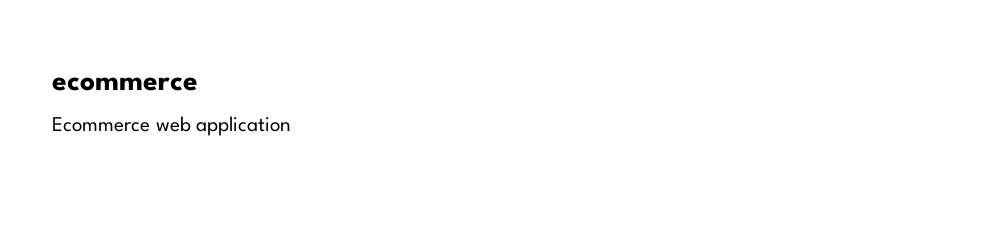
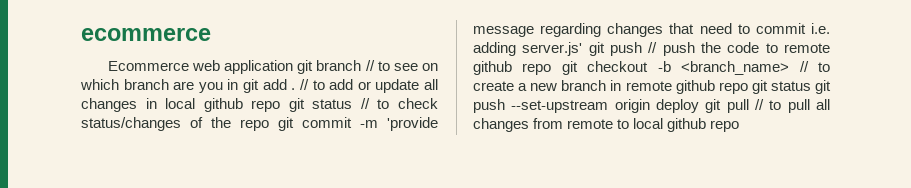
(292, 126) none -> [297,60,438,74] [80,79,439,93] [81,98,438,112] [81,117,438,131] [473,23,830,37] [473,42,830,56] [473,61,830,75] [473,80,831,94] [473,99,830,113] [473,118,740,132] git branch // to see on which branch are you in git add . // to add or update all changes in local github repo git status // to check status/changes of the repo git commit -m 'provide message regarding changes that need to commit i.e. adding server.js' git push // push the code to remote github repo git checkout -b <branch_name> // to create a new branch in remote github repo git status git push --set-upstream origin deploy git pull // to pull all changes from remote to local github repo

